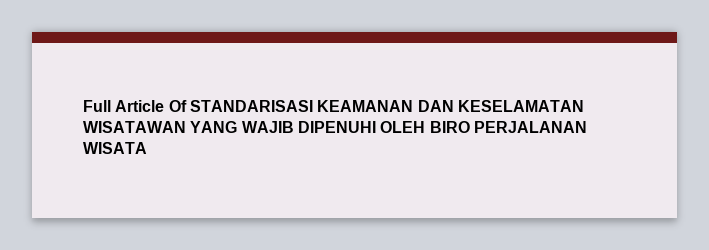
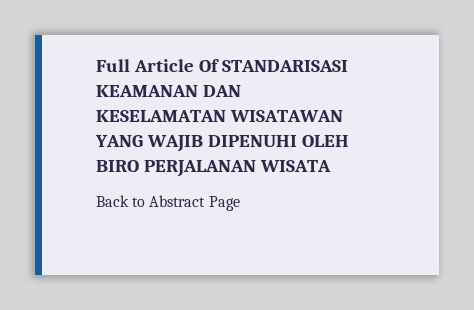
(147, 148) none -> [96,195,240,211] // Back to Abstract Page

